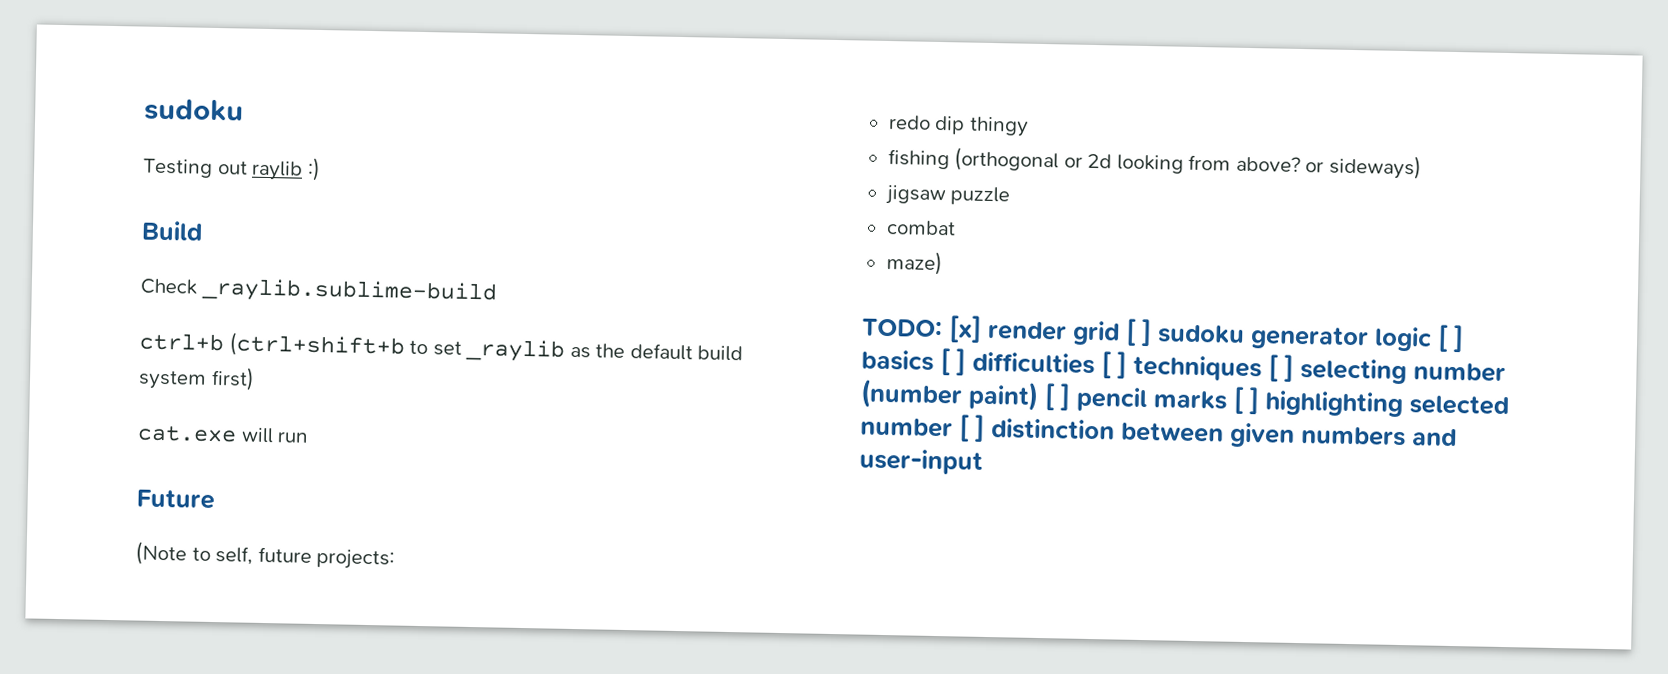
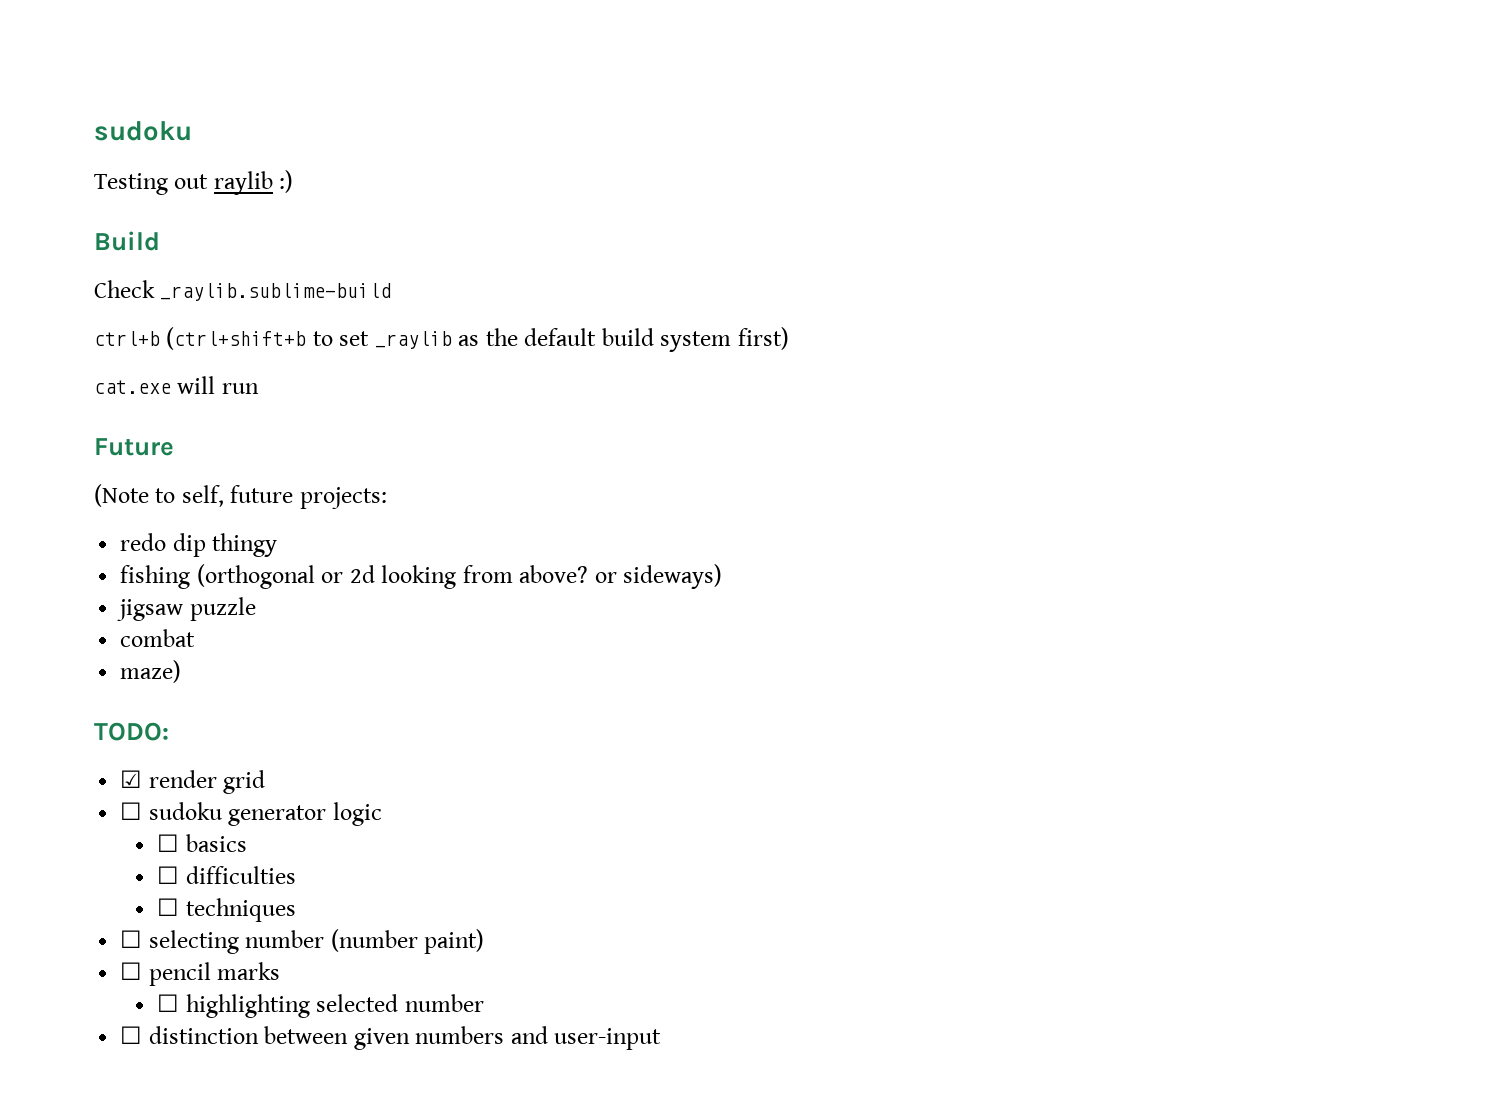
[948,315,982,343] [x] -> [120,770,143,788] // ☑
[1125,318,1152,347] [ ] -> [120,802,143,820] // ☐
[1437,324,1464,353] [ ] -> [157,834,180,852] // ☐
[940,348,966,376] [ ] -> [157,866,180,884] // ☐
[1101,351,1127,379] [ ] -> [157,898,180,916] // ☐
[1268,354,1294,382] [ ] -> [120,930,143,948] // ☐
[1044,383,1071,411] [ ] -> [120,962,143,980] // ☐
[1233,386,1260,415] [ ] -> [157,994,180,1012] // ☐
[959,414,985,442] [ ] -> [120,1026,143,1044] // ☐

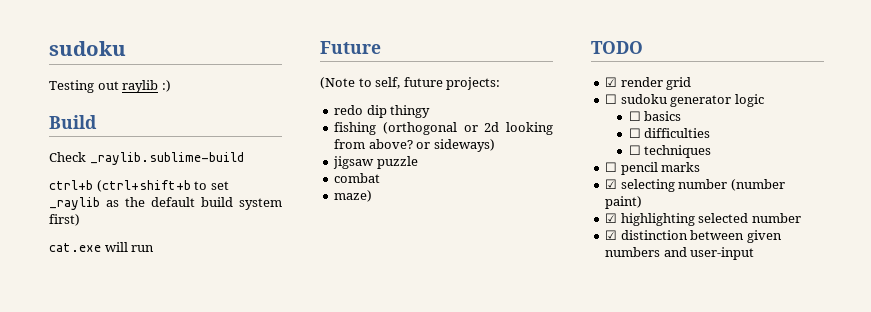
[94,722,169,741] TODO: -> [591,41,643,54] TODO
(143, 939) none -> [620,162,701,175] [605,179,618,189] pencil marks // ☑
[120,962,281,986] [157,994,180,1012] ☐ pencil marks // ☐ -> [605,213,618,223] ☑
[120,1026,143,1044] ☐ -> [605,230,618,240] ☑

